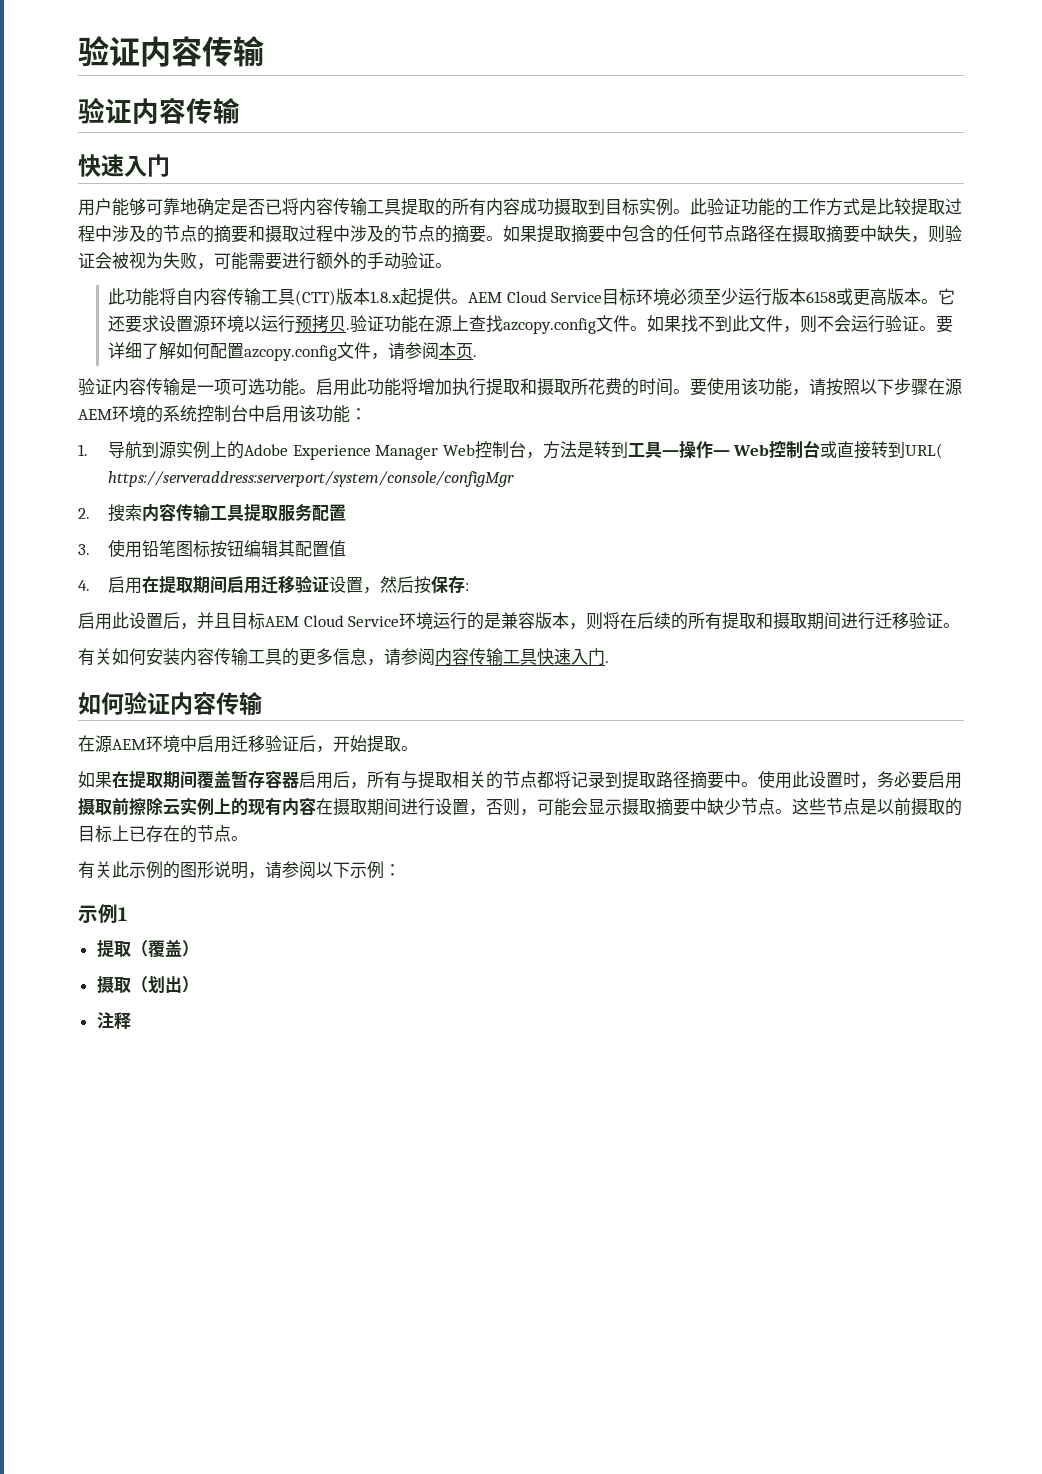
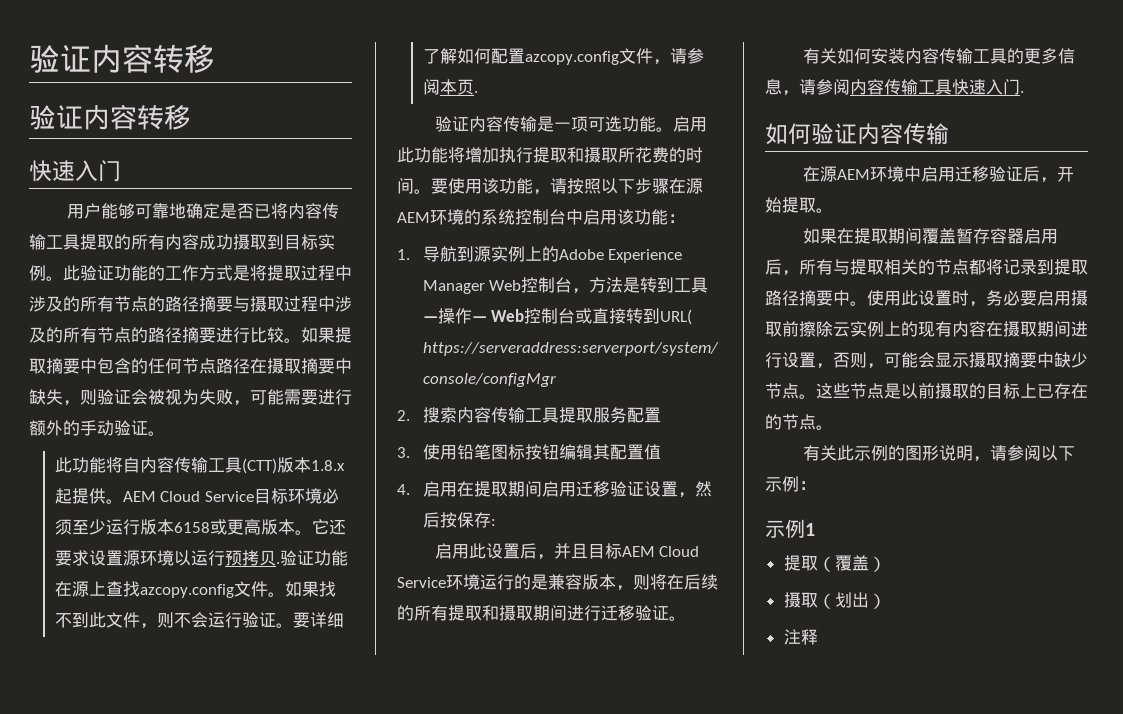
[78,36,264,67] [78,98,240,125] 验证内容传输 // 验证内容传输 -> [29,44,215,73] [29,104,191,130] 验证内容转移 // 验证内容转移
[877,198,911,215] 比较 -> [250,265,267,281] 将
[163,225,486,243] 节点的摘要和摄取过程中涉及的节点的摘要 -> [80,296,352,312] [29,327,284,343] 所有节点的路径摘要与摄取过程中涉及的所有节点的路径摘要进行比较

